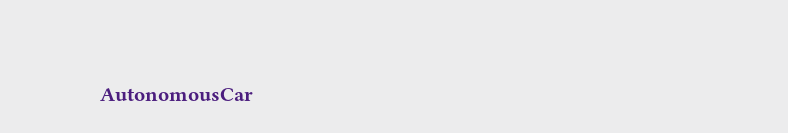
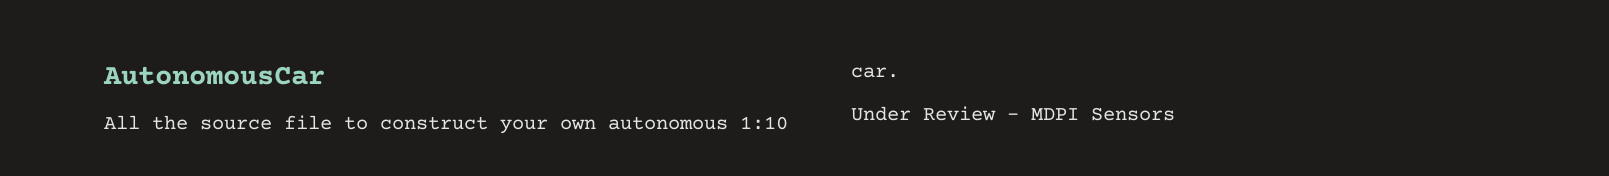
(253, 94) none -> [104,115,788,134] [851,67,899,78] [851,106,1175,121] // All the source file to construct your own autonomous 1:10 car. // Under Review - MDPI Sensors

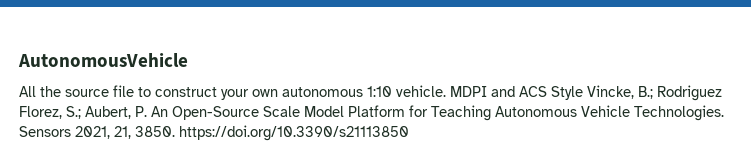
[103,66,325,85] AutonomousCar -> [18,53,188,67] AutonomousVehicle
[851,67,899,78] [851,106,1175,121] car. // Under Review - MDPI Sensors -> [396,85,722,101] [19,105,724,121] [19,125,409,141] vehicle. MDPI and ACS Style Vincke, B.; Rodriguez Florez, S.; Aubert, P. An Open-Source Scale Model Platform for Teaching Autonomous Vehicle Technologies. Sensors 2021, 21, 3850. https://doi.org/10.3390/s21113850

